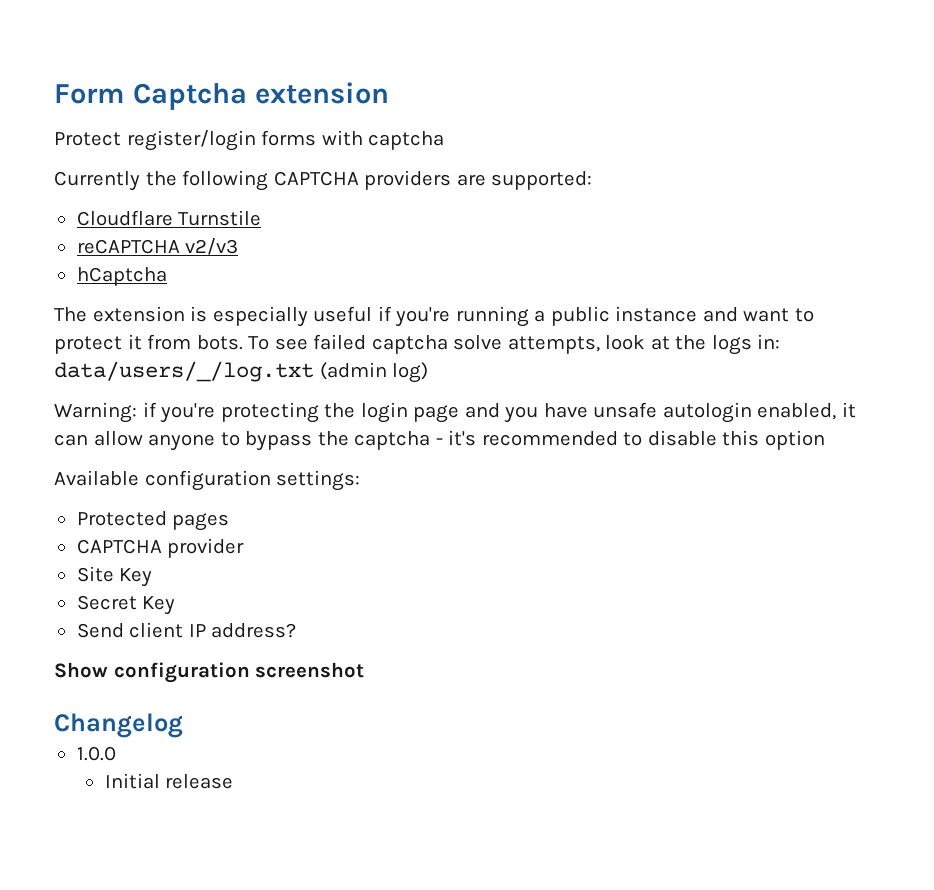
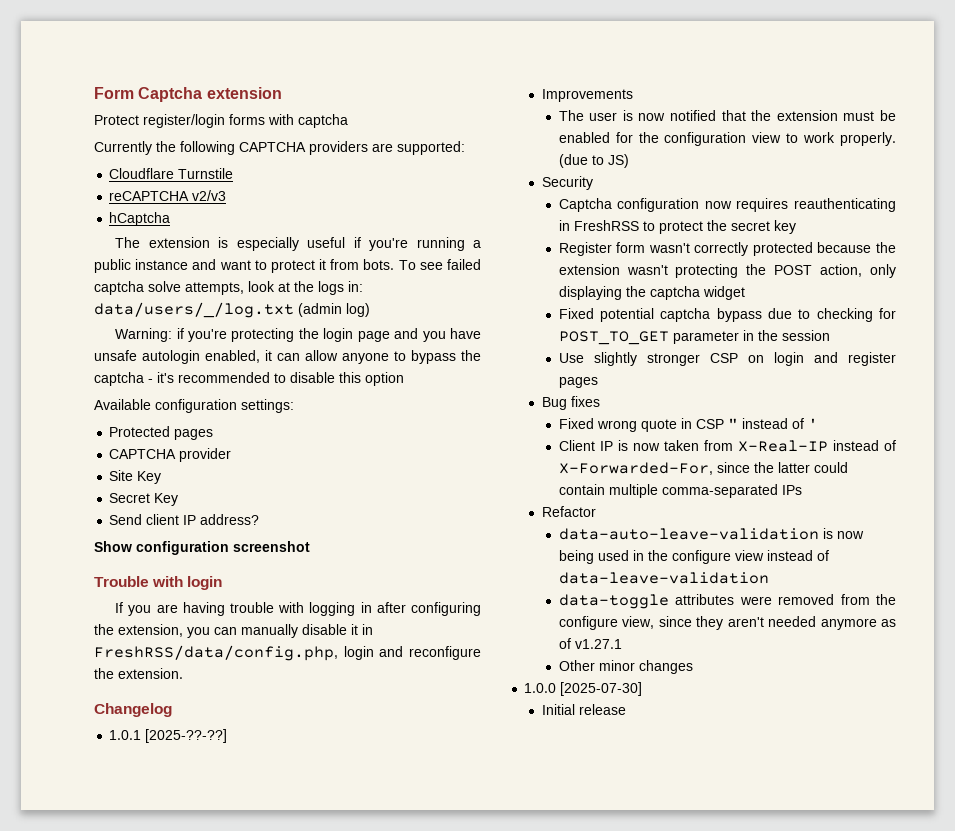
[54,713,183,738] Changelog -> [94,576,223,590] [115,602,481,616] [94,624,373,638] [94,645,481,661] [94,668,183,679] [94,703,172,717] [109,729,228,743] [541,89,633,102] [558,110,896,121] [558,132,896,146] [558,154,629,168] [541,176,593,190] [558,198,896,212] [558,220,796,234] [558,242,896,256] [558,264,896,278] [558,286,745,300] [558,308,896,322] [558,330,830,345] [558,352,896,366] [558,377,598,388] [541,396,600,410] [558,418,818,432] [558,440,896,452] [558,462,848,475] [558,484,802,498] [541,506,596,517] [558,528,864,540] [558,550,829,564] [558,572,769,584] [558,594,896,609] [558,616,896,630] [558,638,622,649] [558,660,693,674] Trouble with login // If you are having trouble with logging in after configuring the extension, you can manually disable it in FreshRSS/data/config.php, login and reconfigure the extension. // Changelog // 1.0.1 [2025-??-??] // Improvements // The user is now notified that the extension must be enabled for the configuration view to work properly. (due to JS) // Security // Captcha configuration now requires reauthenticating in FreshRSS to protect the secret key // Register form wasn't correctly protected because the extension wasn't protecting the POST action, only displaying the captcha widget // Fixed potential captcha bypass due to checking for POST_TO_GET parameter in the session // Use slightly stronger CSP on login and register pages // Bug fixes // Fixed wrong quote in CSP " instead of ' // Client IP is now taken from X-Real-IP instead of X-Forwarded-For, since the latter could contain multiple comma-separated IPs // Refactor // data-auto-leave-validation is now being used in the configure view instead of data-leave-validation // data-toggle attributes were removed from the configure view, since they aren't needed anymore as of v1.27.1 // Other minor changes
(116, 753) none -> [560,682,643,696] [2025-07-30]

